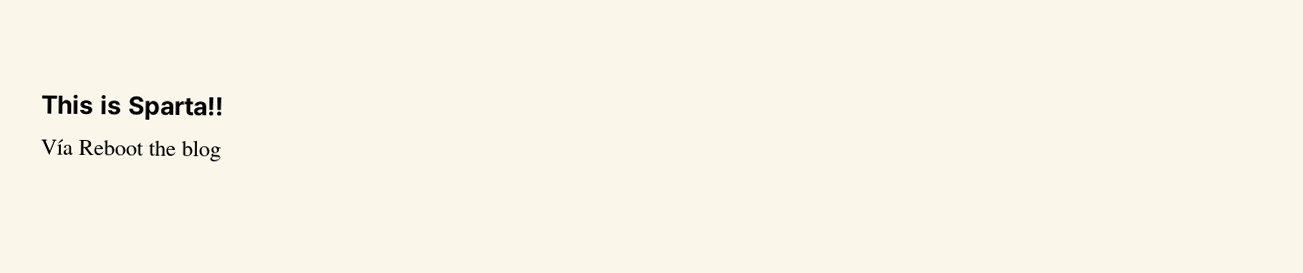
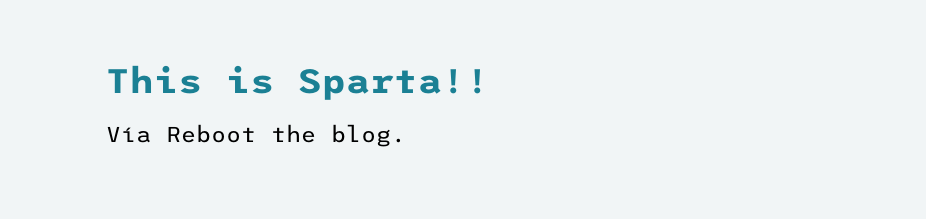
[181,140,222,162] blog -> [331,124,406,147] blog.

